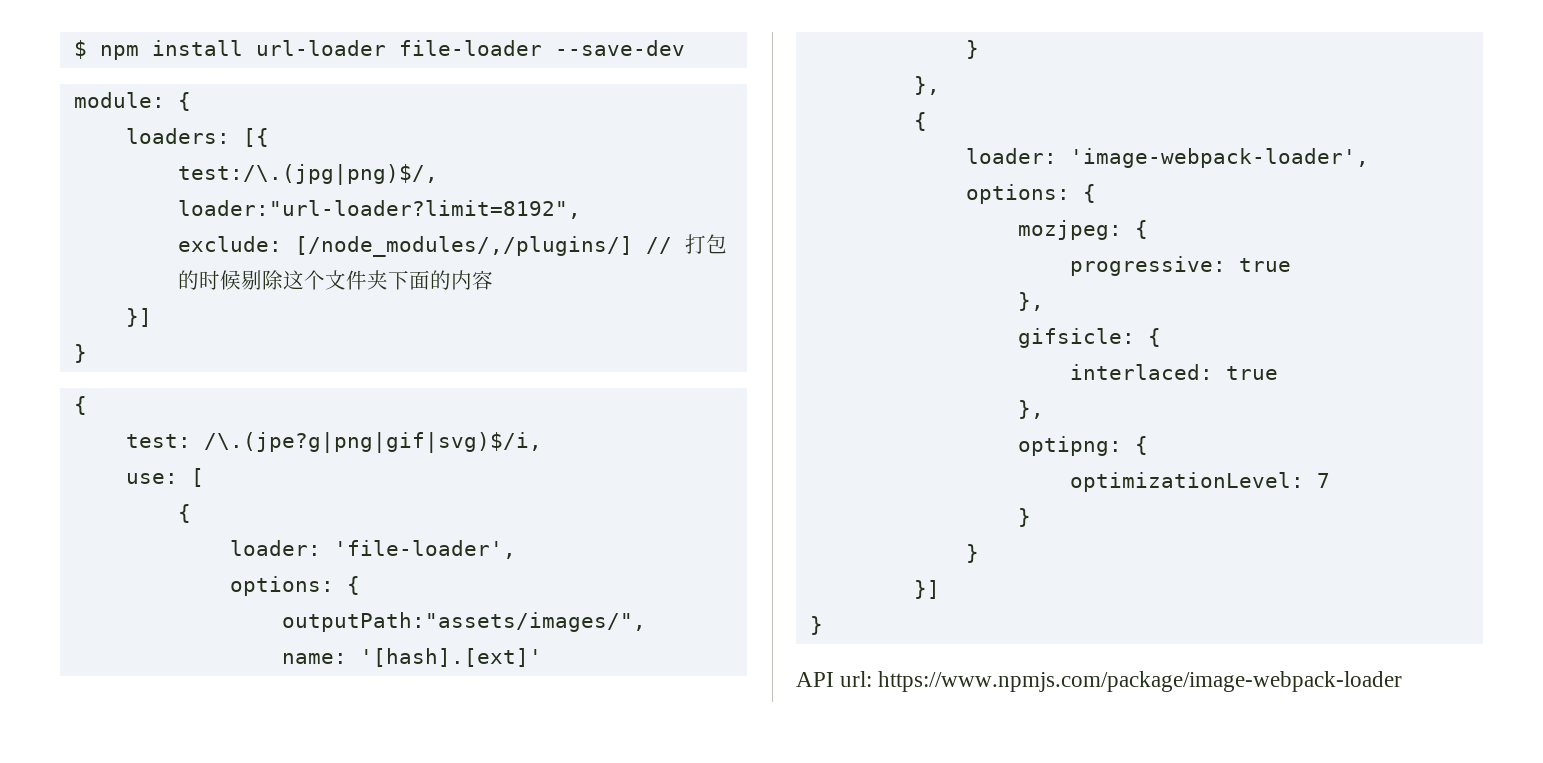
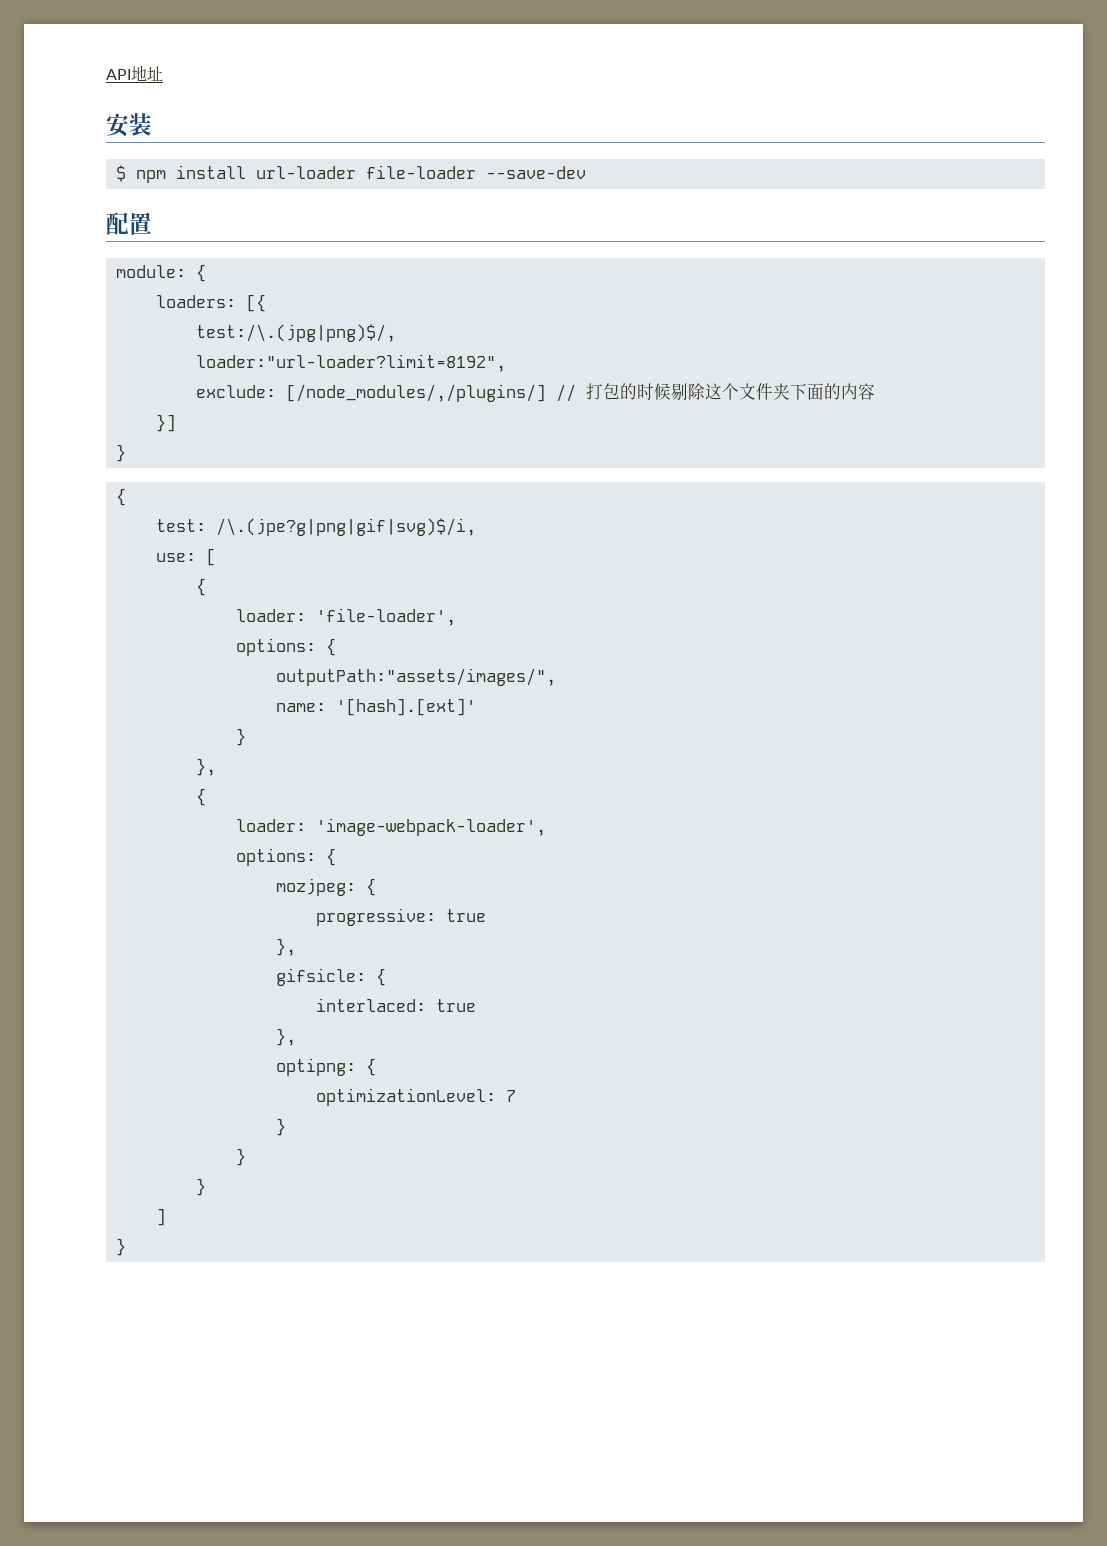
(73, 49) none -> [106,65,163,81] [106,113,152,137] API地址 // 安装 //
(685, 48) none -> [106,212,152,235] // 配置
[913,580,940,599] [809,616,823,635] [796,671,1403,692] }] // } // API url: https://www.npmjs.com/package/image-webpack-loader -> [195,1178,206,1196] [155,1208,166,1226] [115,1238,126,1256] } // ] // }

